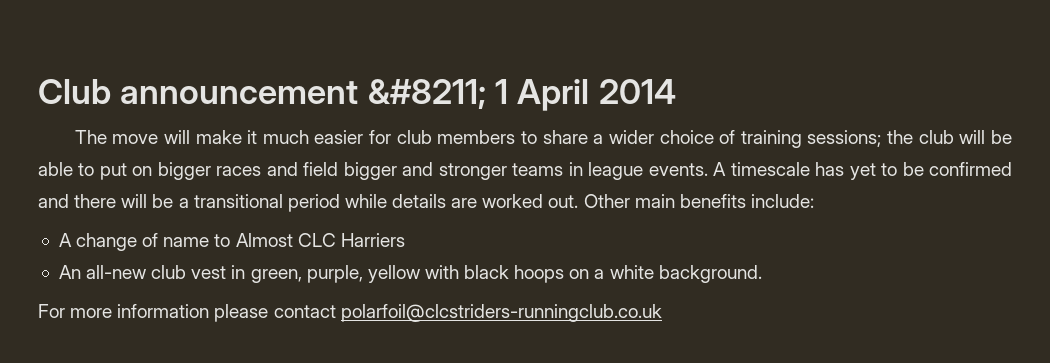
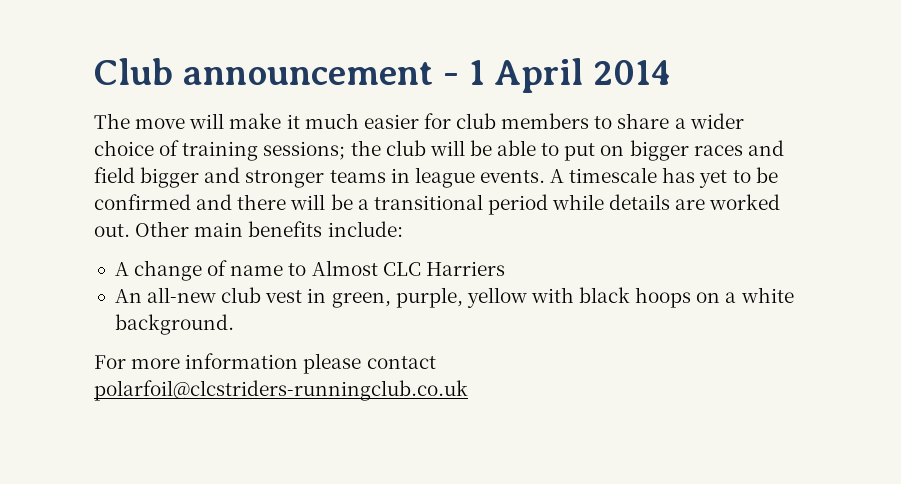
[367,79,486,109] &#8211; -> [442,73,459,85] -

